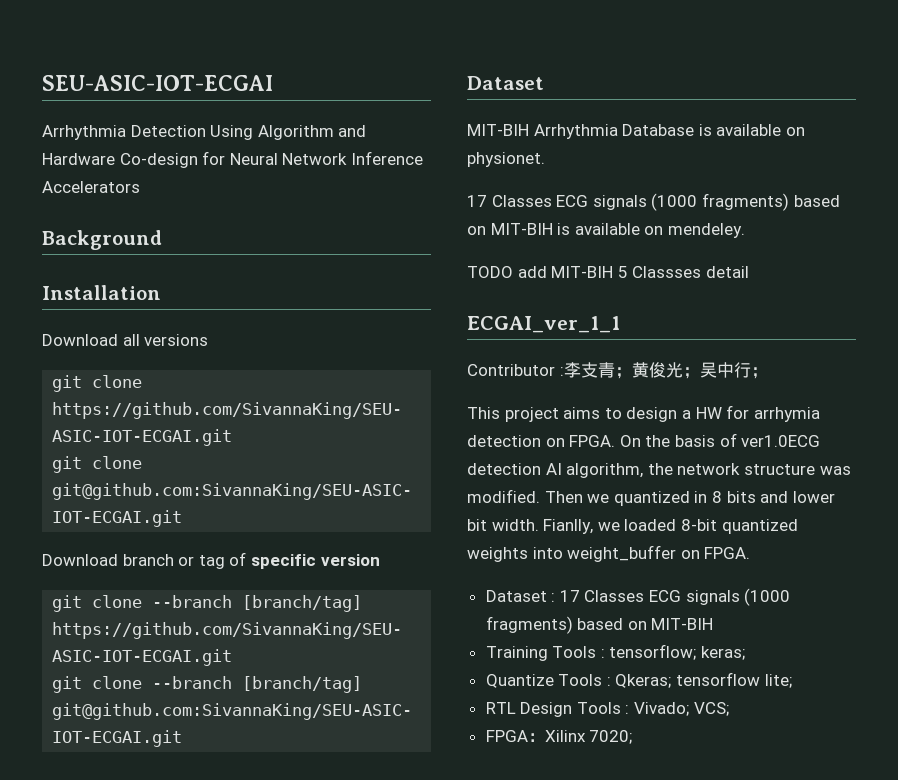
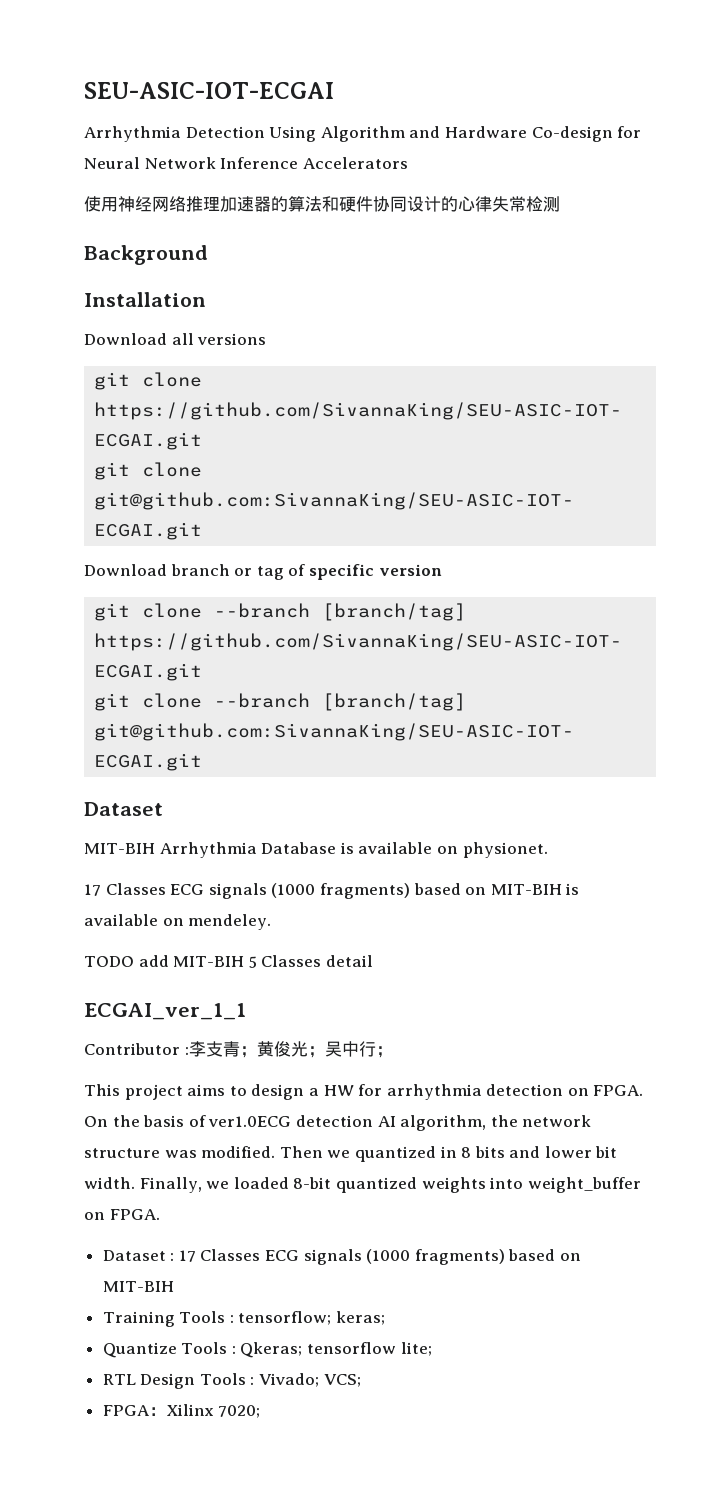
(140, 187) none -> [84,196,560,212] // 使用神经网络推理加速器的算法和硬件协同设计的心律失常检测
[632,266,702,278] Classses -> [261,955,322,967] Classes
[753,407,820,422] arrhymia -> [386,1084,482,1100] arrhythmia
[543,519,594,534] Fianlly, -> [139,1177,202,1193] Finally,

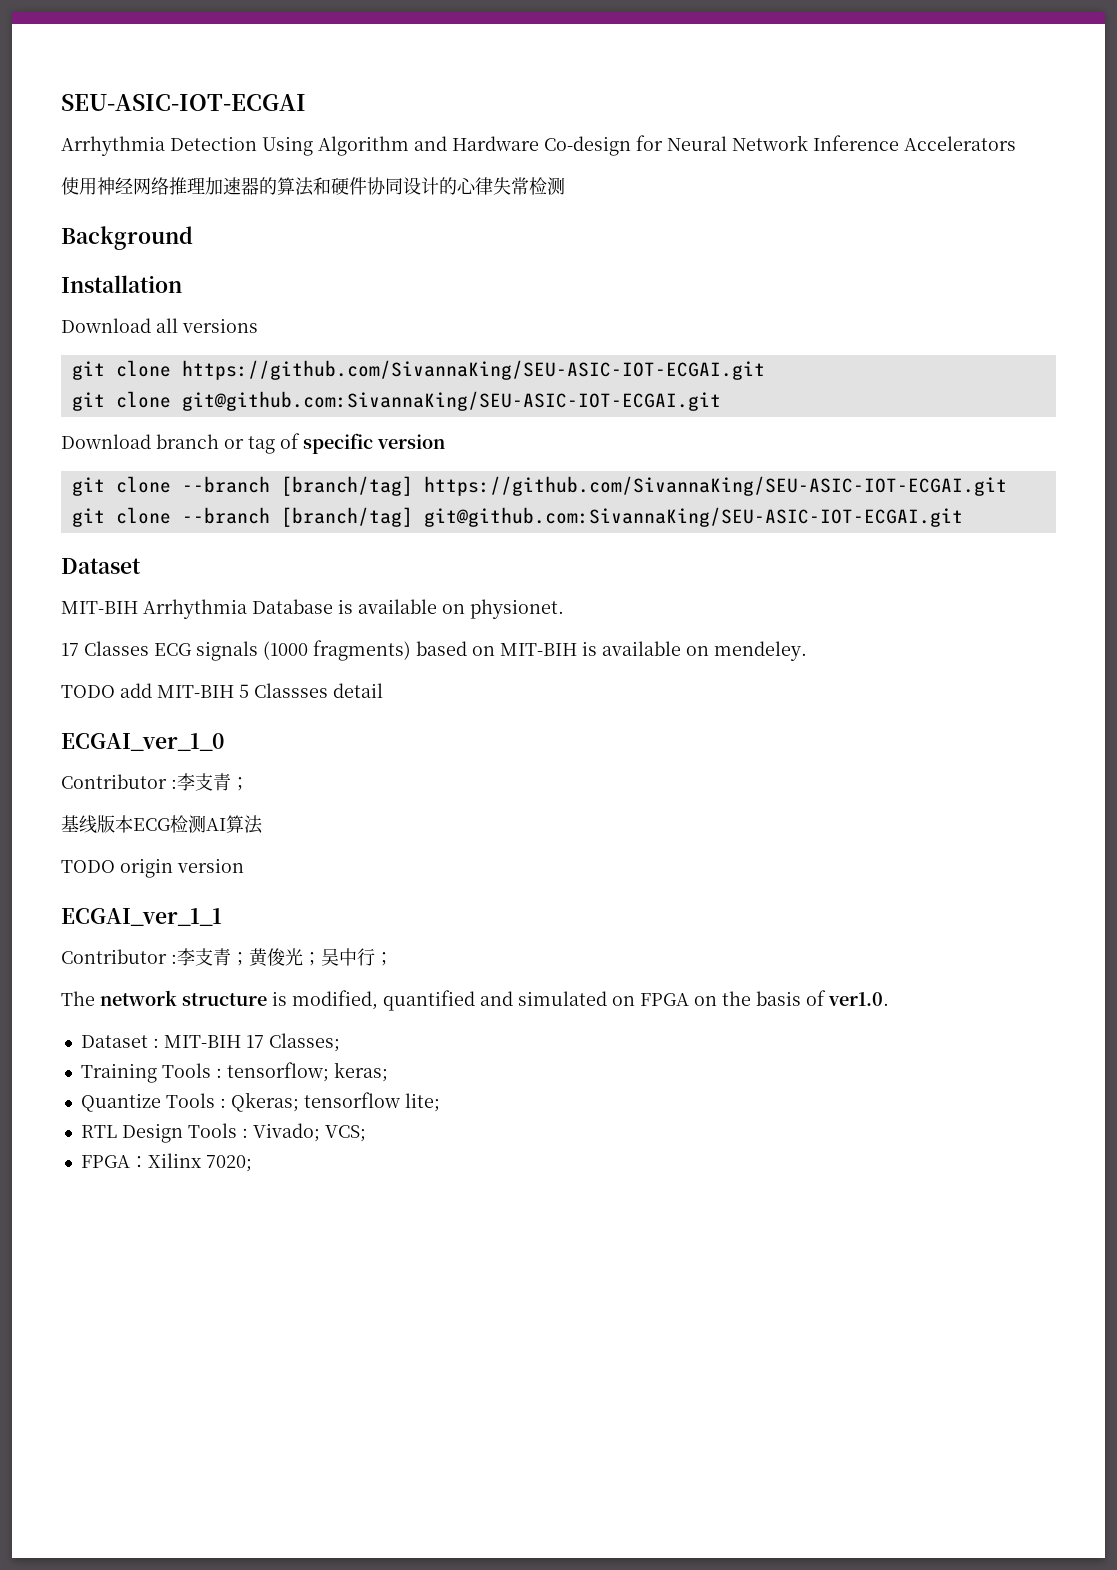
[261,955,322,967] Classes -> [254,683,328,698] Classses
(373, 961) none -> [61,733,224,751] [61,773,249,791] [61,815,263,834] [61,858,244,878] // ECGAI_ver_1_0 // Contributor :李支青； // 基线版本ECG检测AI算法 // TODO origin version
[84,1084,644,1100] [84,1115,592,1131] [84,1146,618,1162] [84,1177,641,1193] [84,1209,160,1220] [102,1249,582,1265] [102,1281,174,1292] This project aims to design a HW for arrhythmia detection on FPGA. On the basis of ver1.0ECG detection AI algorithm, the network structure was modified. Then we quantized in 8 bits and lower bit width. Finally, we loaded 8-bit quantized weights into weight_buffer on FPGA. // Dataset : 17 Classes ECG signals (1000 fragments) based on MIT-BIH -> [61,990,889,1011] [80,1033,340,1052] The network structure is modified, quantified and simulated on FPGA on the basis of ver1.0. // Dataset : MIT-BIH 17 Classes;

